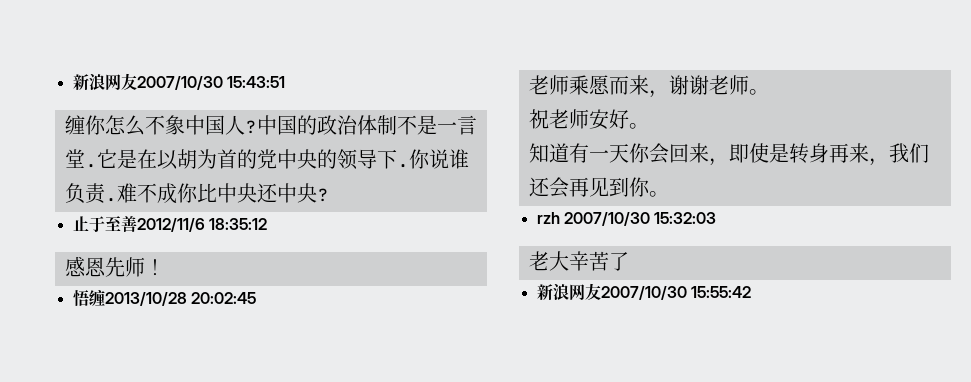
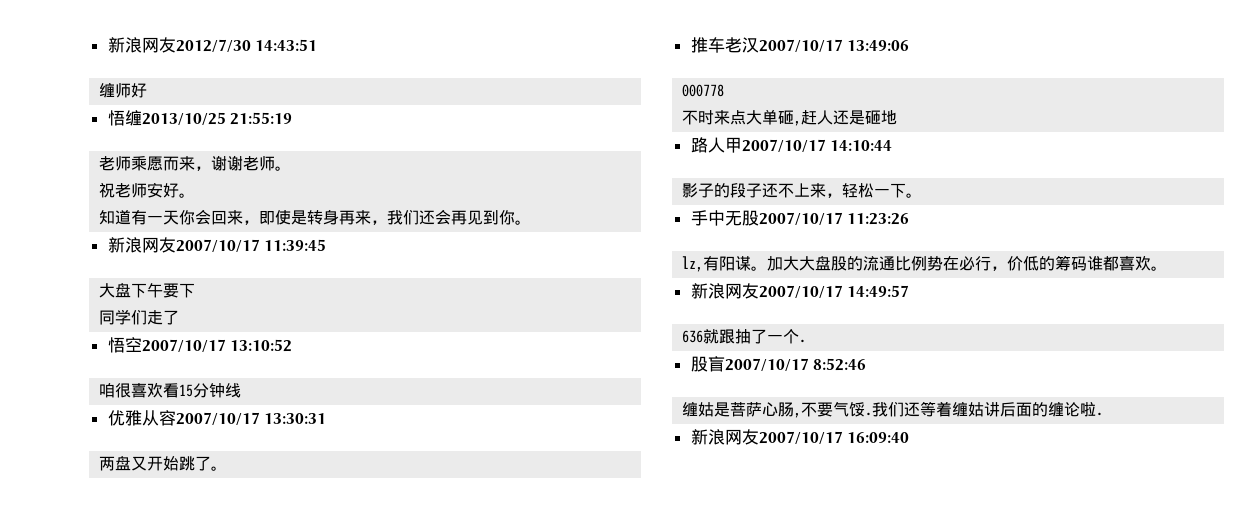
[72,73,285,90] [64,115,477,136] [64,149,469,170] [64,183,329,204] [72,216,267,232] [64,256,165,277] 新浪网友2007/10/30 15:43:51 // 缠你怎么不象中国人?中国的政治体制不是一言堂.它是在以胡为首的党中央的领导下.你说谁负责.难不成你比中央还中央? // 止于至善2012/11/6 18:35:12 // 感恩先师！ -> [107,37,318,53] [99,82,148,98] 新浪网友2012/7/30 14:43:51 // 缠师好
[104,292,256,306] 2013/10/28 20:02:45 -> [141,112,293,125] 2013/10/25 21:55:19
[536,212,717,226] [528,251,629,271] [536,283,751,300] rzh 2007/10/30 15:32:03 // 老大辛苦了 // 新浪网友2007/10/30 15:55:42 -> [107,237,327,253] [99,283,196,298] [99,309,180,325] [107,337,293,353] [99,382,242,398] [107,410,327,426] [99,456,228,471] [690,37,910,53] [682,84,725,97] [682,109,898,126] [690,137,893,153] [682,183,923,198] [690,210,910,226] [682,255,1168,272] [690,283,910,299] [682,329,807,344] [690,356,867,372] [682,401,1104,418] [690,429,910,445] 新浪网友2007/10/17 11:39:45 // 大盘下午要下 // 同学们走了 // 悟空2007/10/17 13:10:52 // 咱很喜欢看15分钟线 // 优雅从容2007/10/17 13:30:31 // 两盘又开始跳了。 // 推车老汉2007/10/17 13:49:06 // 000778 // 不时来点大单砸,赶人还是砸地 // 路人甲2007/10/17 14:10:44 // 影子的段子还不上来，轻松一下。 // 手中无股2007/10/17 11:23:26 // lz,有阳谋。加大大盘股的流通比例势在必行，价低的筹码谁都喜欢。 // 新浪网友2007/10/17 14:49:57 // 636就跟抽了一个. // 股盲2007/10/17 8:52:46 // 缠姑是菩萨心肠,不要气馁.我们还等着缠姑讲后面的缠论啦. // 新浪网友2007/10/17 16:09:40

